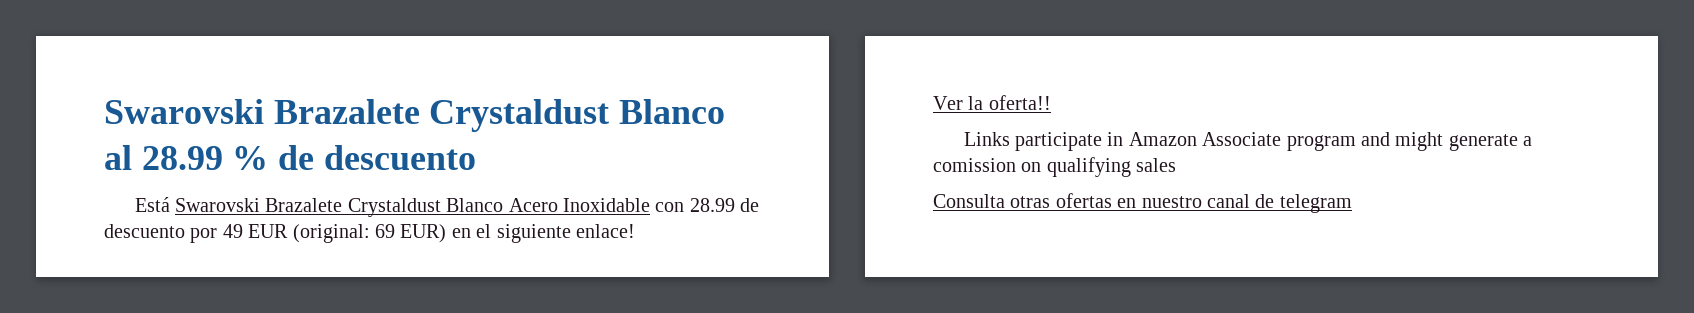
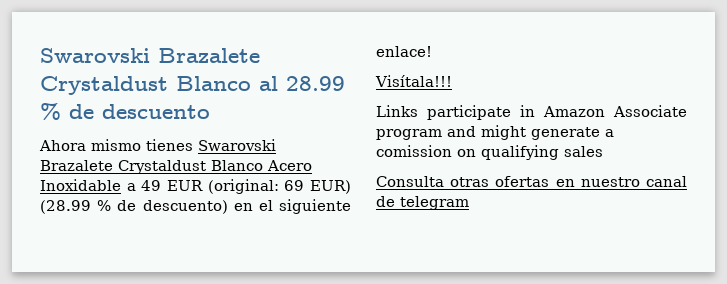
[134,197,170,212] Está -> [39,139,193,151] Ahora mismo tienes
[655,198,760,212] [104,224,218,243] con 28.99 de descuento por -> [126,183,136,191] a
(447, 233) none -> [40,200,228,214] (28.99 % de descuento)
[933,95,1051,110] Ver la oferta!! -> [375,75,452,87] Visítala!!!

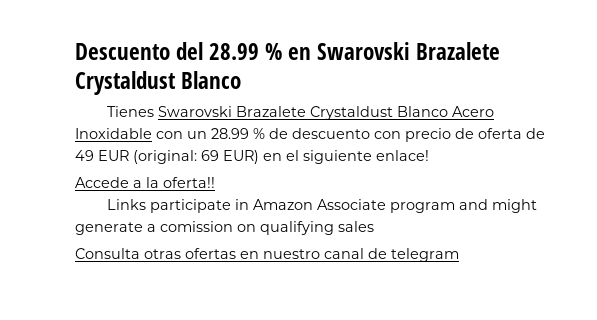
[40,48,260,63] [40,76,345,95] [40,103,210,120] [39,139,193,151] Swarovski Brazalete Crystaldust Blanco al 28.99 % de descuento // Ahora mismo tienes -> [75,42,501,60] [75,71,242,95] [106,106,154,117] Descuento del 28.99 % en Swarovski Brazalete Crystaldust Blanco // Tienes
[126,183,136,191] a -> [156,128,545,142] con un 28.99 % de descuento con precio de oferta de
[40,200,228,214] (28.99 % de descuento) -> (259, 157) none
[375,75,452,87] Visítala!!! -> [75,177,215,188] Accede a la oferta!!

